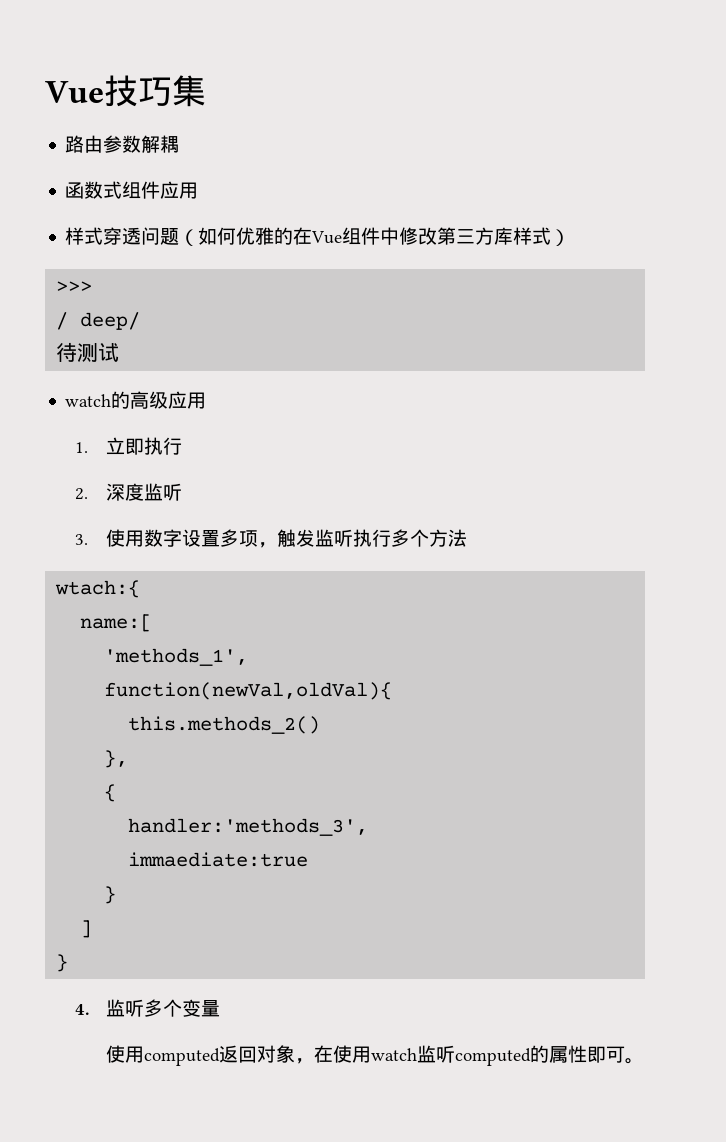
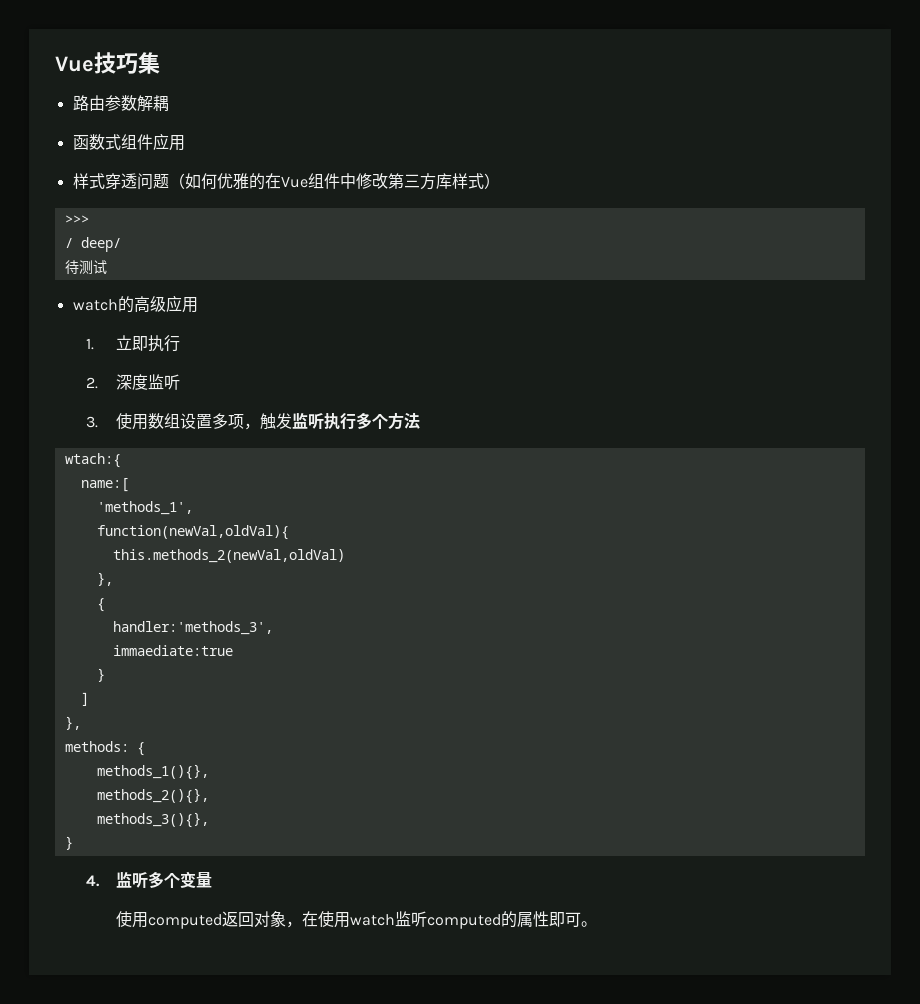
[162,529,182,547] 字 -> [164,413,181,429] 组
[128,716,321,734] this.methods_2() -> [112,549,345,563] this.methods_2(newVal,oldVal)
(93, 929) none -> [64,716,81,730] [64,741,145,756] [96,764,209,780] [96,788,209,804] [96,812,209,828] // }, // methods: { // methods_1(){}, // methods_2(){}, // methods_3(){},

